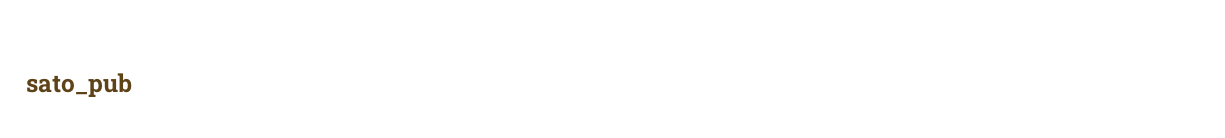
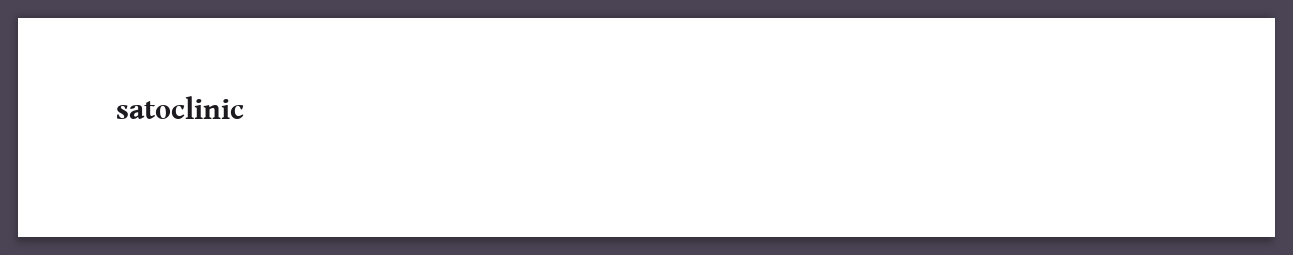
[26,73,132,97] sato_pub -> [116,96,244,119] satoclinic

